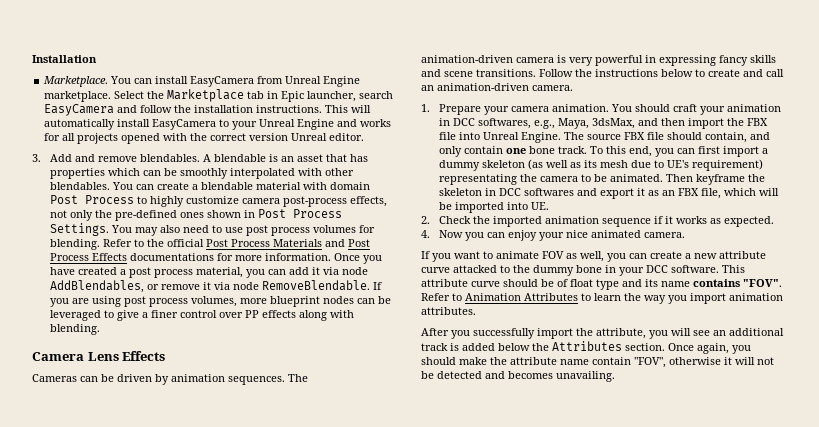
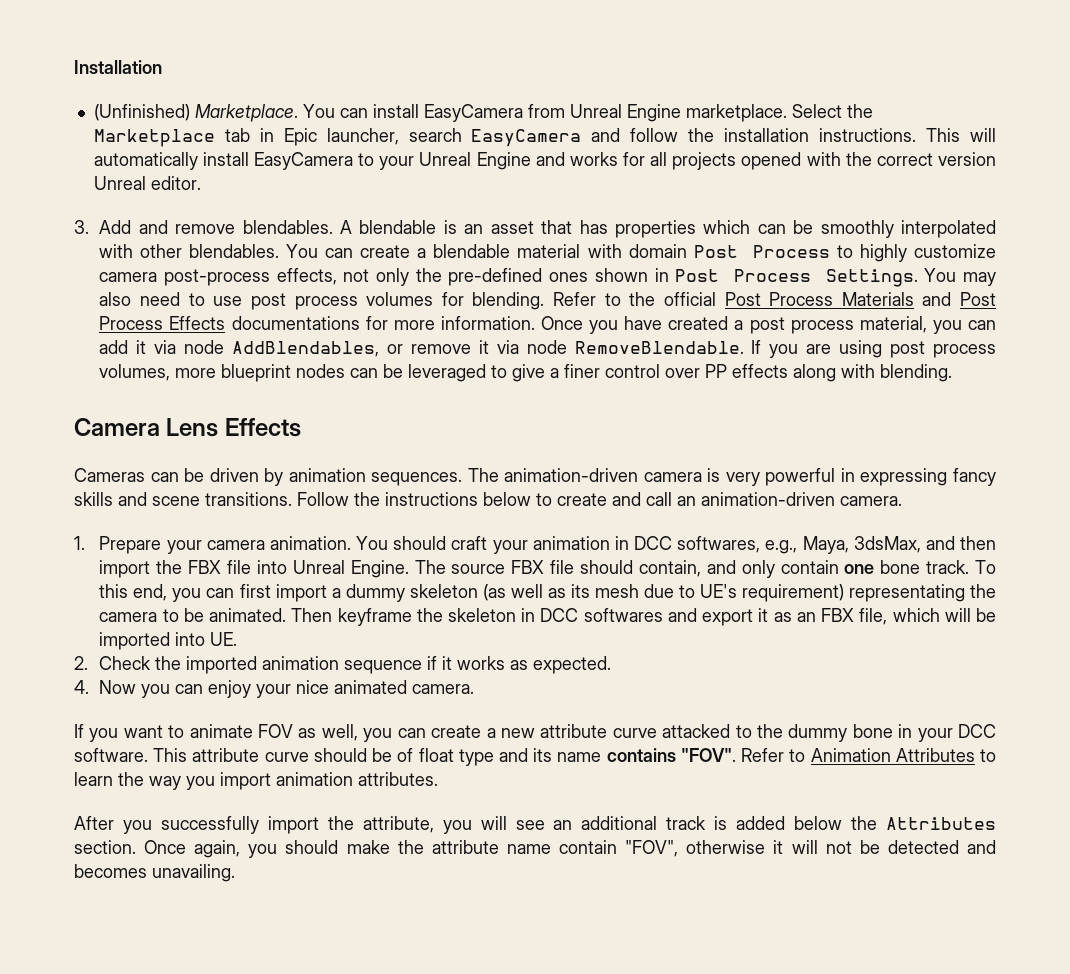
(97, 59) none -> [93,104,190,121] (Unfinished)

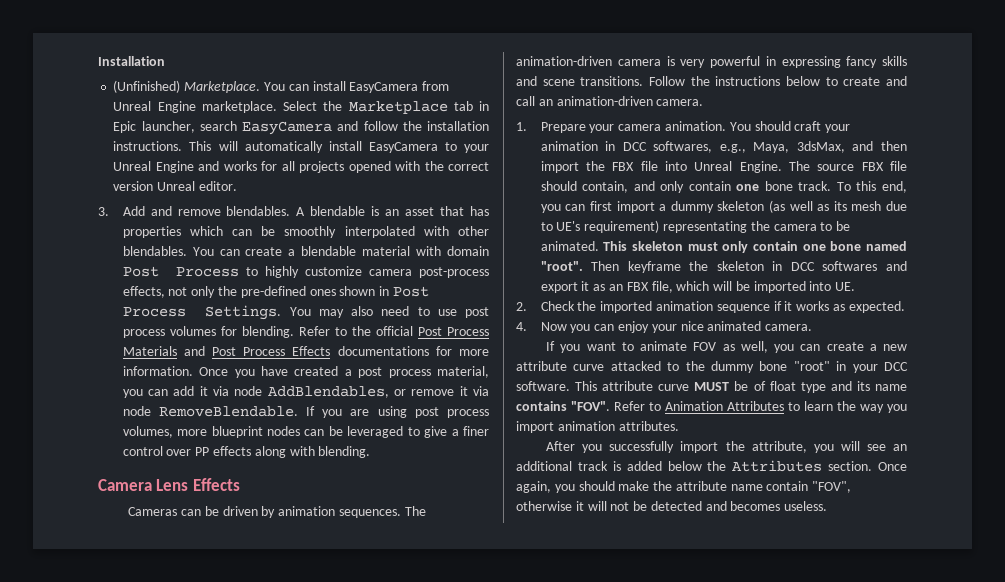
(287, 615) none -> [603,241,907,253] [540,261,583,271] This skeleton must only contain one bone named "root".
(893, 731) none -> [793,361,830,371] "root"
[313,748,367,762] should -> [694,382,730,391] MUST
[152,864,235,882] unavailing. -> [784,501,828,511] useless.

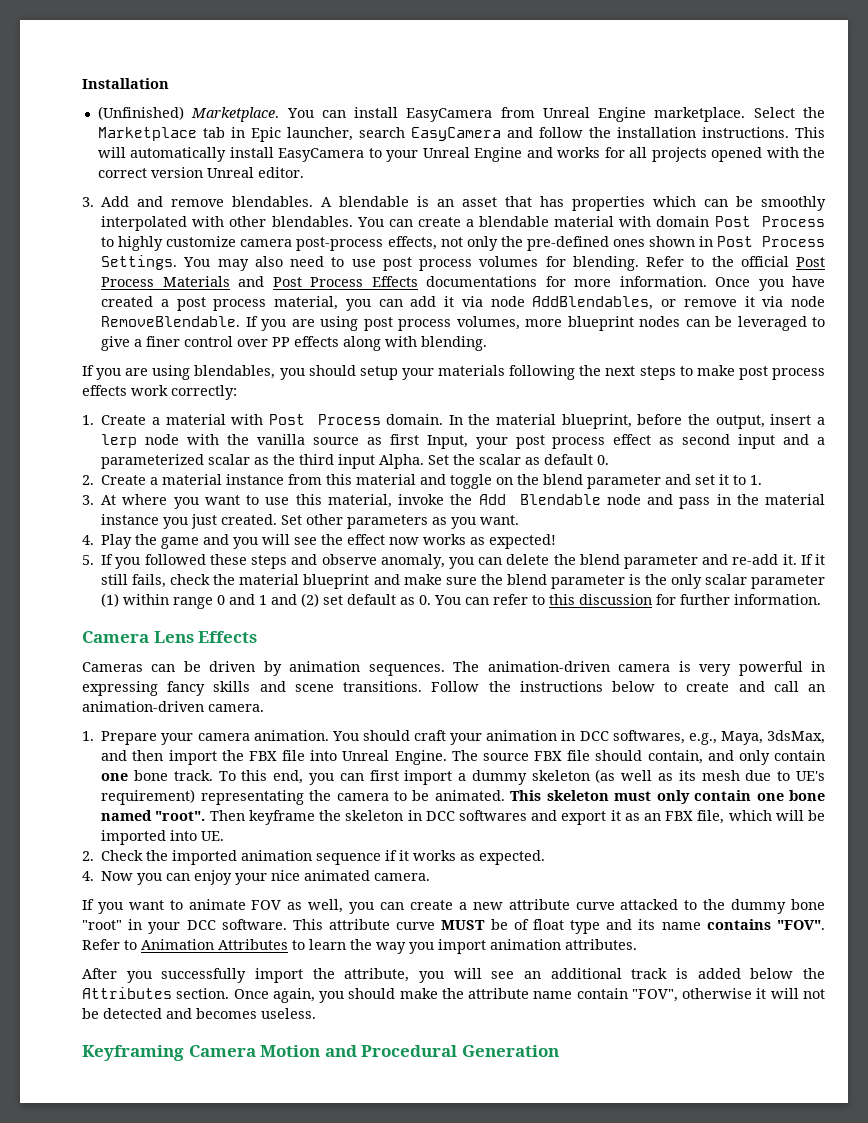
(371, 452) none -> [82,365,826,380] [82,385,237,400] [82,414,826,429] [101,434,825,449] [101,454,610,469] [82,474,763,489] [82,494,826,509] [101,514,520,529] [82,534,557,549] [82,554,826,569] [101,574,825,589] [101,593,822,609] // If you are using blendables, you should setup your materials following the next steps to make post process effects work correctly: // 1. Create a material with Post Process domain. In the material blueprint, before the output, insert a lerp node with the vanilla source as first Input, your post process effect as second input and a parameterized scalar as the third input Alpha. Set the scalar as default 0. // 2. Create a material instance from this material and toggle on the blend parameter and set it to 1. // 3. At where you want to use this material, invoke the Add Blendable node and pass in the material instance you just created. Set other parameters as you want. // 4. Play the game and you will see the effect now works as expected! // 5. If you followed these steps and observe anomaly, you can delete the blend parameter and re-add it. If it still fails, check the material blueprint and make sure the blend parameter is the only scalar parameter (1) within range 0 and 1 and (2) set default as 0. You can refer to this discussion for further information.
(828, 506) none -> [82,1045,559,1061] // Keyframing Camera Motion and Procedural Generation

